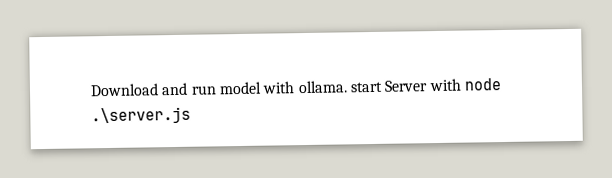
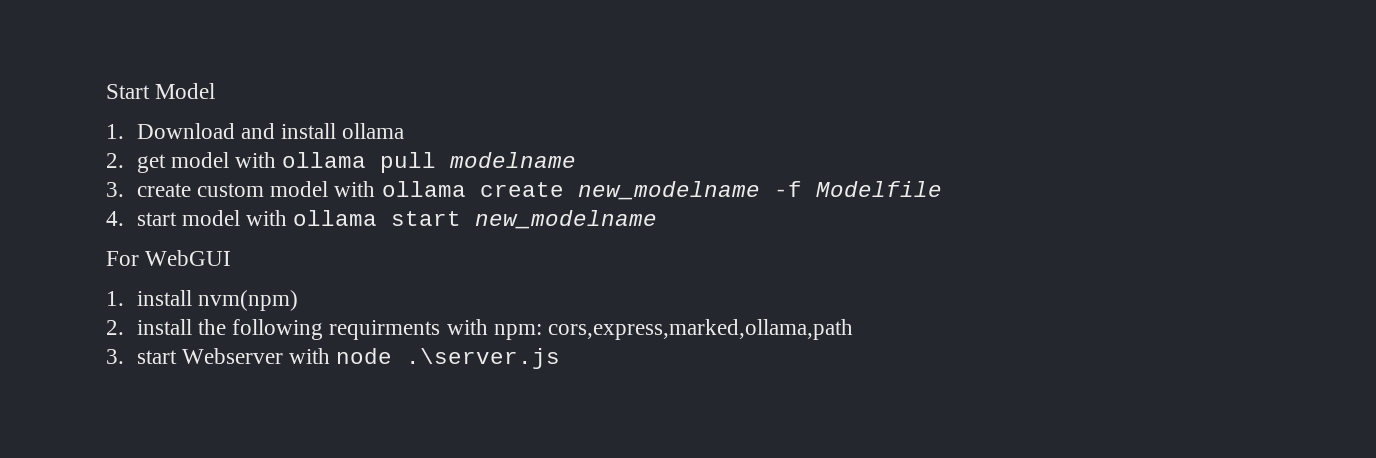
[90,80,429,97] Download and run model with ollama. start Server -> [106,83,216,99] [106,123,405,139] [106,152,577,173] [106,181,942,200] [106,210,658,229] [106,250,232,266] [106,290,299,311] [106,319,854,340] [106,348,284,364] Start Model // 1. Download and install ollama // 2. get model with ollama pull modelname // 3. create custom model with ollama create new_modelname -f Modelfile // 4. start model with ollama start new_modelname // For WebGUI // 1. install nvm(npm) // 2. install the following requirments with npm: cors,express,marked,ollama,path // 3. start Webserver

